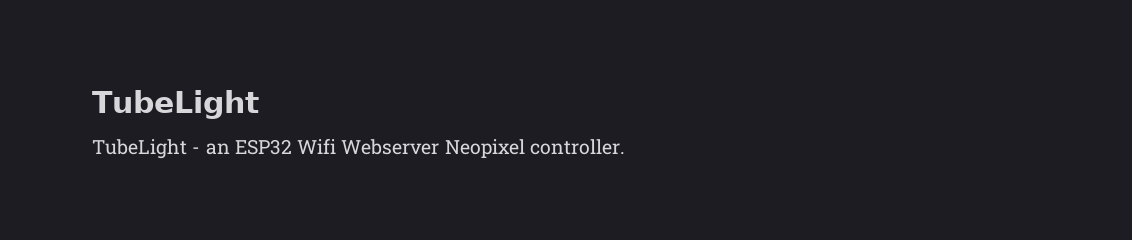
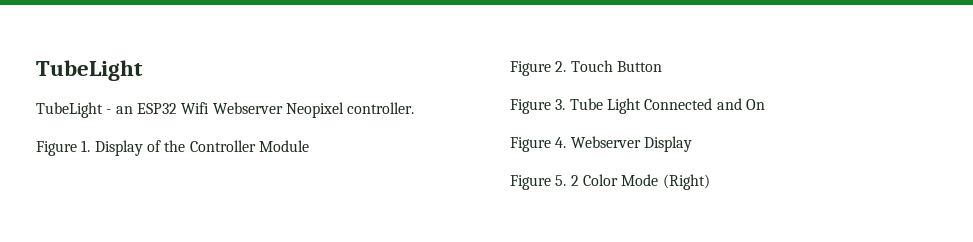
(625, 147) none -> [36,140,309,156] [510,60,662,76] [510,98,765,114] [510,136,692,152] [510,174,710,190] // Figure 1. Display of the Controller Module // Figure 2. Touch Button // Figure 3. Tube Light Connected and On // Figure 4. Webserver Display // Figure 5. 2 Color Mode (Right)

